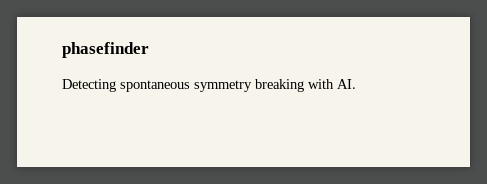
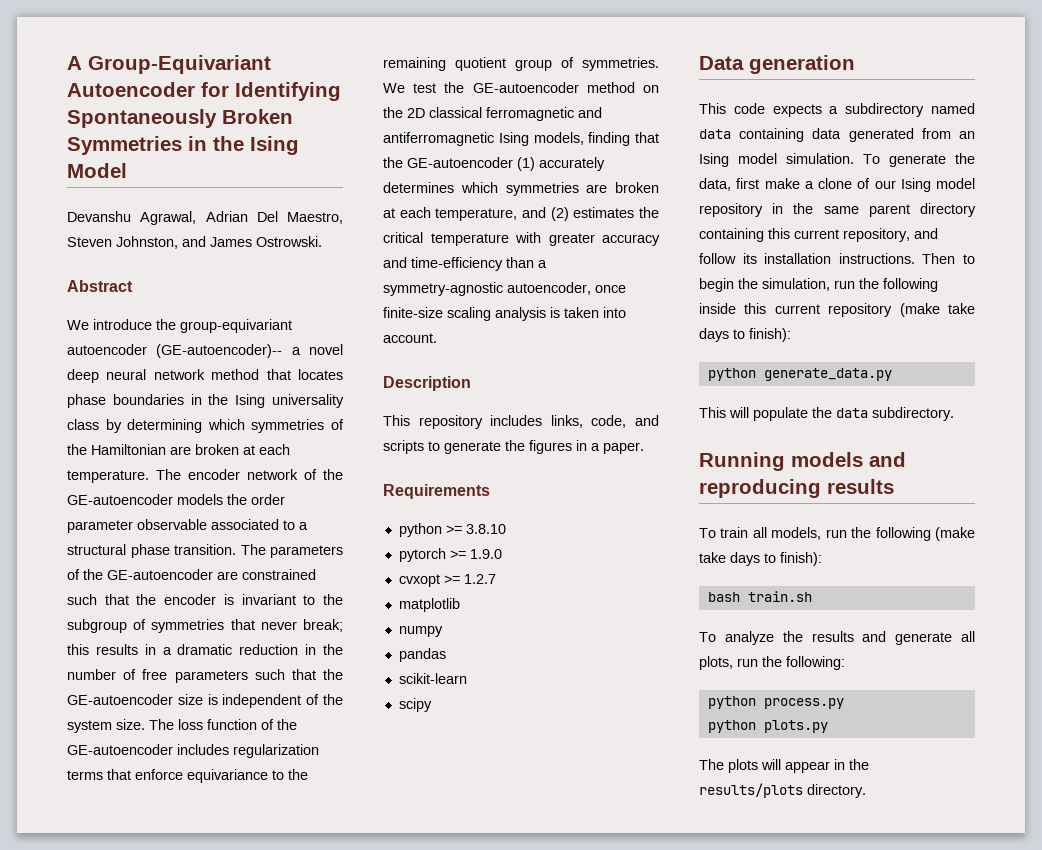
[62,42,149,58] [62,79,356,92] phasefinder // Detecting spontaneous symmetry breaking with AI. -> [67,55,271,74] [67,82,341,101] [67,109,293,128] [67,136,299,155] [67,163,127,178] [67,211,343,225] [67,236,322,249] [67,280,133,292] [67,319,292,333] [67,344,343,358] [67,369,343,383] [67,394,344,408] [67,419,344,433] [67,444,290,455] [67,469,343,483] [67,494,285,505] [67,519,308,533] [67,544,343,558] [67,569,316,580] [67,594,343,605] [67,619,343,633] [67,644,343,655] [67,669,343,683] [67,694,344,708] [67,719,297,733] [67,744,319,758] [67,769,308,783] [383,57,659,71] [383,82,659,93] [383,107,602,121] [383,132,659,146] [383,157,605,171] [383,182,659,196] [383,207,659,221] [383,232,660,246] [383,257,547,271] [383,282,626,296] [383,307,626,321] [383,333,437,343] [383,376,471,391] [383,415,659,429] [383,440,644,454] [383,484,490,499] [398,523,506,537] [398,548,502,562] [398,574,496,587] [398,598,460,612] [398,626,443,637] [398,648,446,662] [398,673,467,684] [398,698,432,712] [699,55,855,74] [699,103,975,117] [699,128,975,142] [699,153,975,167] [699,178,975,192] [699,203,976,217] [699,228,938,242] [699,253,975,264] [699,278,938,292] [699,303,975,317] [699,328,791,342] [707,368,892,381] [699,407,954,421] [699,452,906,471] [699,479,894,498] [699,527,975,541] [699,552,822,566] [707,591,812,602] [699,631,975,645] [699,656,845,670] [707,696,844,709] [707,720,828,733] [699,759,869,773] [699,783,866,798] A Group-Equivariant Autoencoder for Identifying Spontaneously Broken Symmetries in the Ising Model // Devanshu Agrawal, Adrian Del Maestro, Steven Johnston, and James Ostrowski. // Abstract // We introduce the group-equivariant autoencoder (GE-autoencoder)-- a novel deep neural network method that locates phase boundaries in the Ising universality class by determining which symmetries of the Hamiltonian are broken at each temperature. The encoder network of the GE-autoencoder models the order parameter observable associated to a structural phase transition. The parameters of the GE-autoencoder are constrained such that the encoder is invariant to the subgroup of symmetries that never break; this results in a dramatic reduction in the number of free parameters such that the GE-autoencoder size is independent of the system size. The loss function of the GE-autoencoder includes regularization terms that enforce equivariance to the remaining quotient group of symmetries. We test the GE-autoencoder method on the 2D classical ferromagnetic and antiferromagnetic Ising models, finding that the GE-autoencoder (1) accurately determines which symmetries are broken at each temperature, and (2) estimates the critical temperature with greater accuracy and time-efficiency than a symmetry-agnostic autoencoder, once finite-size scaling analysis is taken into account. // Description // This repository includes links, code, and scripts to generate the figures in a paper. // Requirements // python >= 3.8.10 // pytorch >= 1.9.0 // cvxopt >= 1.2.7 // matplotlib // numpy // pandas // scikit-learn // scipy // Data generation // This code expects a subdirectory named data containing data generated from an Ising model simulation. To generate the data, first make a clone of our Ising model repository in the same parent directory containing this current repository, and follow its installation instructions. Then to begin the simulation, run the following inside this current repository (make take days to finish): // python generate_data.py // This will populate the data subdirectory. // Running models and reproducing results // To train all models, run the following (make take days to finish): // bash train.sh // To analyze the results and generate all plots, run the following: // python process.py // python plots.py // The plots will appear in the results/plots directory.

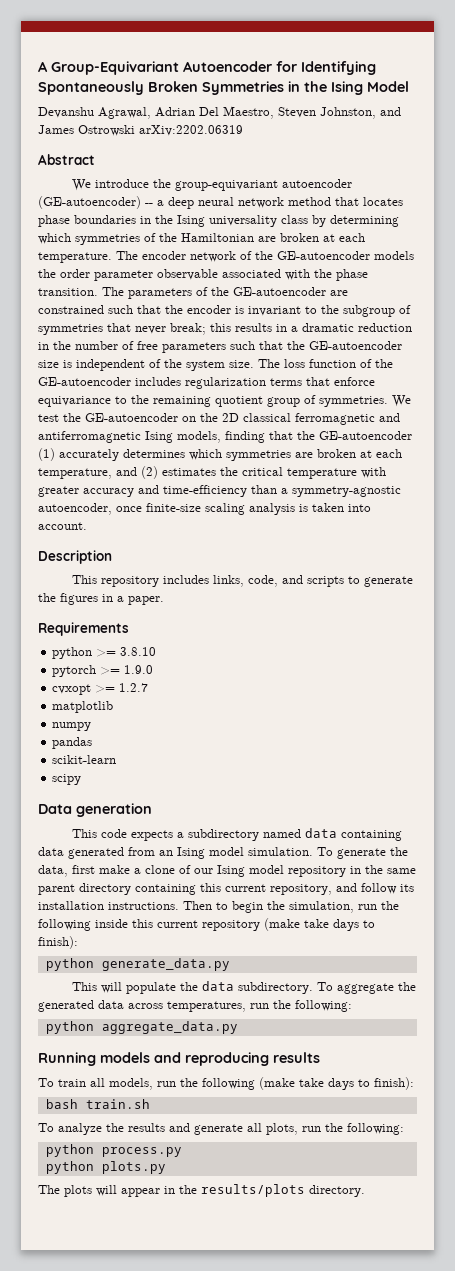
[256,236,322,247] Ostrowski. -> [78,125,243,136] Ostrowski arXiv:2202.06319
[156,344,343,358] (GE-autoencoder)-- a novel -> [38,196,164,209] (GE-autoencoder) -- a
[283,520,308,530] [67,544,126,555] to a structural -> [285,269,332,280] with the
[586,82,635,93] method -> (178, 417) none
(954, 414) none -> [316,982,416,994] [38,1000,352,1012] [45,1021,238,1034] To aggregate the generated data across temperatures, run the following: // python aggregate_data.py

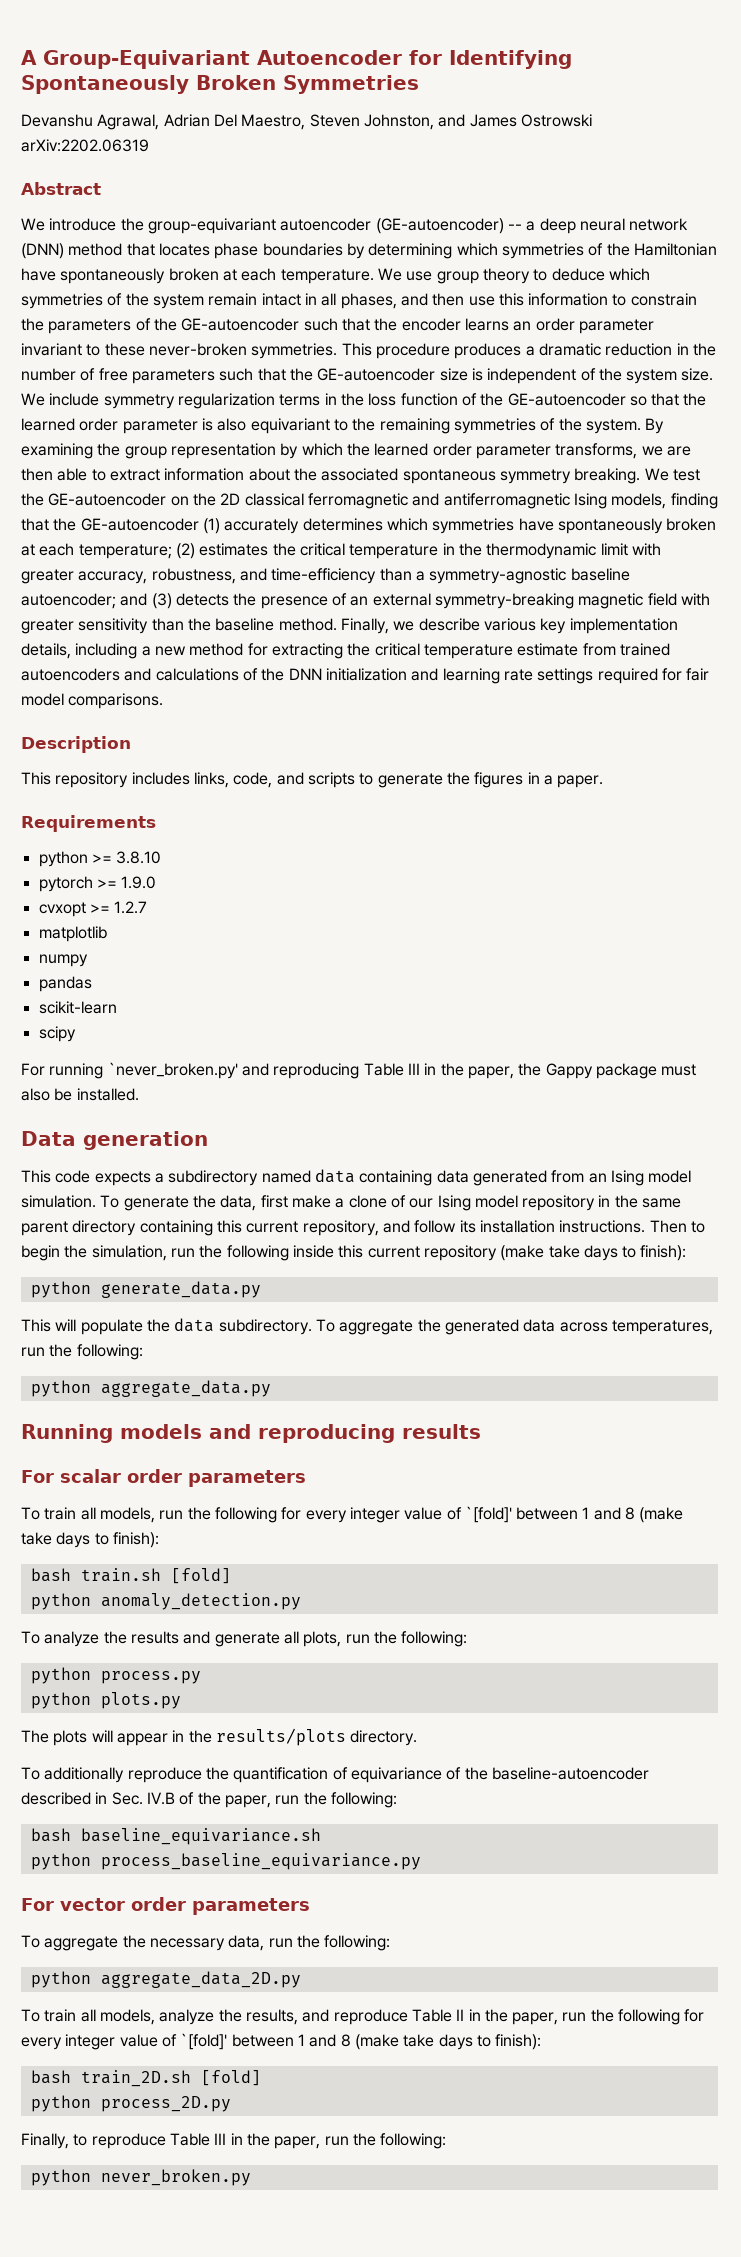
[288,81,409,95] in the Ising Model -> (419, 84) none
(284, 202) none -> [21,243,64,259] (DNN)
[140,215,308,227] in the Ising universality class -> (343, 249) none
[258,236,276,242] are -> [21,268,166,284] have spontaneously
[116,251,414,262] [38,269,368,281] [38,287,124,296] The encoder network of the GE-autoencoder models the order parameter observable associated with the phase transition. The -> [377,268,650,284] [21,293,697,309] [21,318,44,331] We use group theory to deduce which symmetries of the system remain intact in all phases, and then use this information to constrain the
[330,290,348,296] [38,305,104,314] are constrained -> (300, 324) none
[235,305,411,317] [38,323,287,335] is invariant to the subgroup of symmetries that never break; this results in -> [464,318,654,334] [21,343,522,359] learns an order parameter invariant to these never-broken symmetries. This procedure produces
[258,359,280,368] The -> [21,393,364,409] We include symmetry regularization terms in the
[135,377,375,389] [38,395,388,407] includes regularization terms that enforce equivariance to the remaining quotient group of symmetries. -> [629,393,707,406] [21,418,665,434] [21,443,691,459] [21,468,641,484] so that the learned order parameter is also equivariant to the remaining symmetries of the system. By examining the group representation by which the learned order parameter transforms, we are then able to extract information about the associated spontaneous symmetry breaking.
[295,449,402,458] [38,467,137,479] are broken at each temperature, and -> [518,518,717,534] [21,543,172,559] have spontaneously broken at each temperature;
[361,467,386,478] [38,486,134,497] with greater accuracy -> [442,543,661,559] [21,568,236,584] in the thermodynamic limit with greater accuracy, robustness,
[38,503,371,515] [38,522,87,530] autoencoder, once finite-size scaling analysis is taken into account. -> [570,568,630,581] [21,593,710,609] [21,618,678,634] [21,643,670,659] [21,668,710,684] [21,693,164,709] baseline autoencoder; and (3) detects the presence of an external symmetry-breaking magnetic field with greater sensitivity than the baseline method. Finally, we describe various key implementation details, including a new method for extracting the critical temperature estimate from trained autoencoders and calculations of the DNN initialization and learning rate settings required for fair model comparisons.
(82, 779) none -> [21,1062,697,1079] [21,1088,139,1101] // For running `never_broken.py' and reproducing Table III in the paper, the Gappy package must also be installed.
(320, 1057) none -> [21,1469,306,1487] // For scalar order parameters
(255, 1084) none -> [281,1506,636,1523] for every integer value of `[fold]' between 1 and 8
(150, 1104) none -> [170,1568,231,1584] [30,1593,301,1610] [fold] // python anomaly_detection.py
(365, 1191) none -> [21,1767,649,1783] [21,1792,397,1808] [30,1828,321,1845] [30,1853,421,1870] [21,1897,310,1915] [21,1935,391,1951] [30,1971,301,1988] [21,2009,705,2025] [21,2033,542,2050] [30,2070,261,2087] [30,2095,231,2112] [21,2133,447,2149] [30,2169,251,2186] // To additionally reproduce the quantification of equivariance of the baseline-autoencoder described in Sec. IV.B of the paper, run the following: // bash baseline_equivariance.sh // python process_baseline_equivariance.py // For vector order parameters // To aggregate the necessary data, run the following: // python aggregate_data_2D.py // To train all models, analyze the results, and reproduce Table II in the paper, run the following for every integer value of `[fold]' between 1 and 8 (make take days to finish): // bash train_2D.sh [fold] // python process_2D.py // Finally, to reproduce Table III in the paper, run the following: // python never_broken.py

